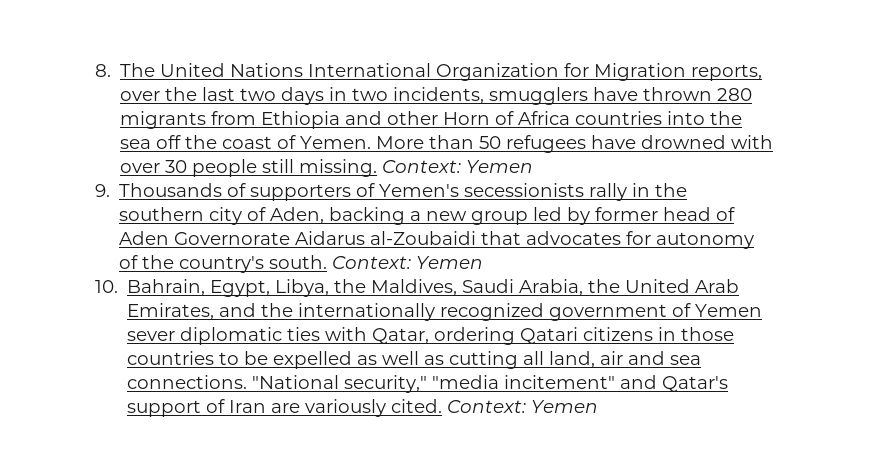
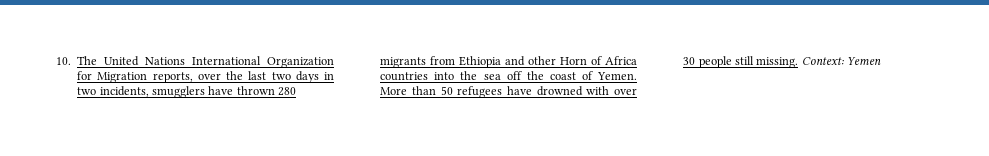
[95,64,111,77] 8. -> [56,57,71,65] 10.
[95,183,688,201] [119,207,736,225] [119,231,755,249] [119,255,484,273] [95,279,740,297] [127,303,763,321] [127,327,735,345] [127,351,702,369] [127,375,729,393] [127,399,599,417] // 9. Thousands of supporters of Yemen's secessionists rally in the southern city of Aden, backing a new group led by former head of Aden Governorate Aidarus al-Zoubaidi that advocates for autonomy of the country's south. Context: Yemen // 10. Bahrain, Egypt, Libya, the Maldives, Saudi Arabia, the United Arab Emirates, and the internationally recognized government of Yemen sever diplomatic ties with Qatar, ordering Qatari citizens in those countries to be expelled as well as cutting all land, air and sea connections. "National security," "media incitement" and Qatar's support of Iran are variously cited. Context: Yemen -> (882, 61) none

